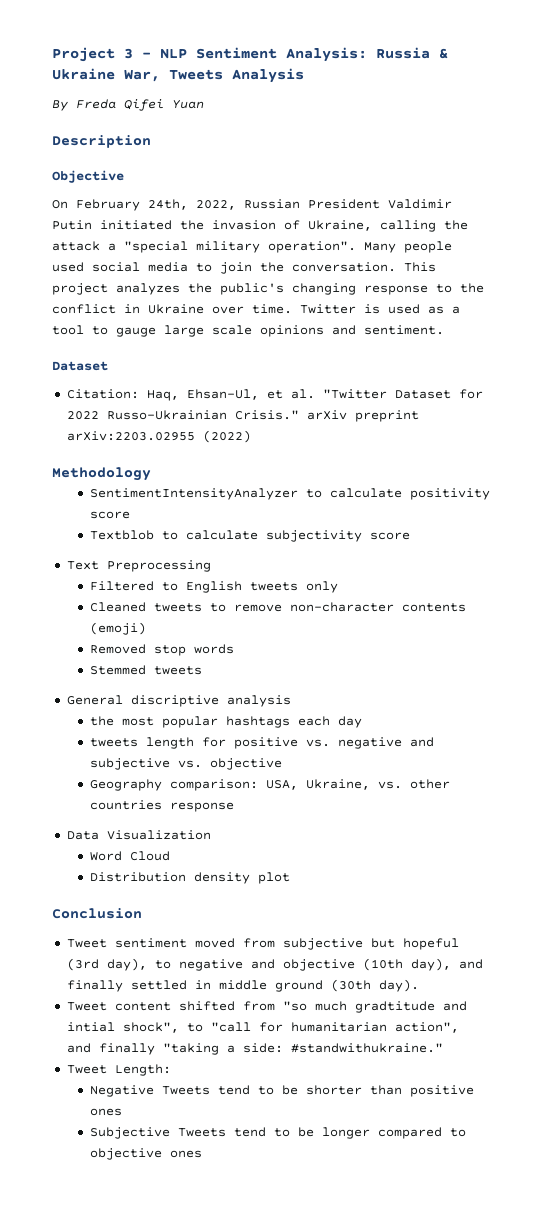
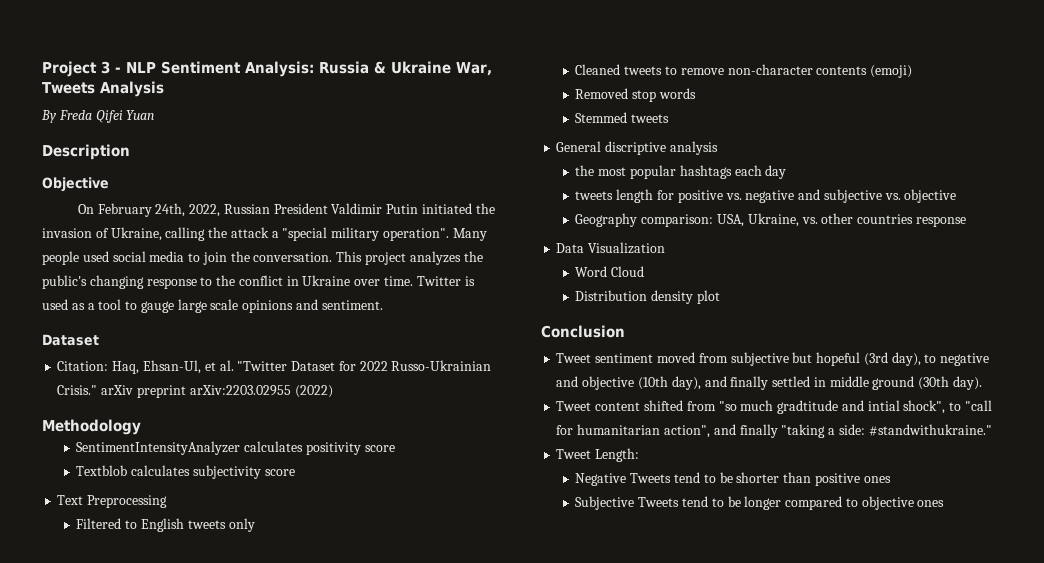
[305,488,402,498] to calculate -> [244,441,304,452] calculates
[161,530,258,540] to calculate -> [131,465,191,476] calculates

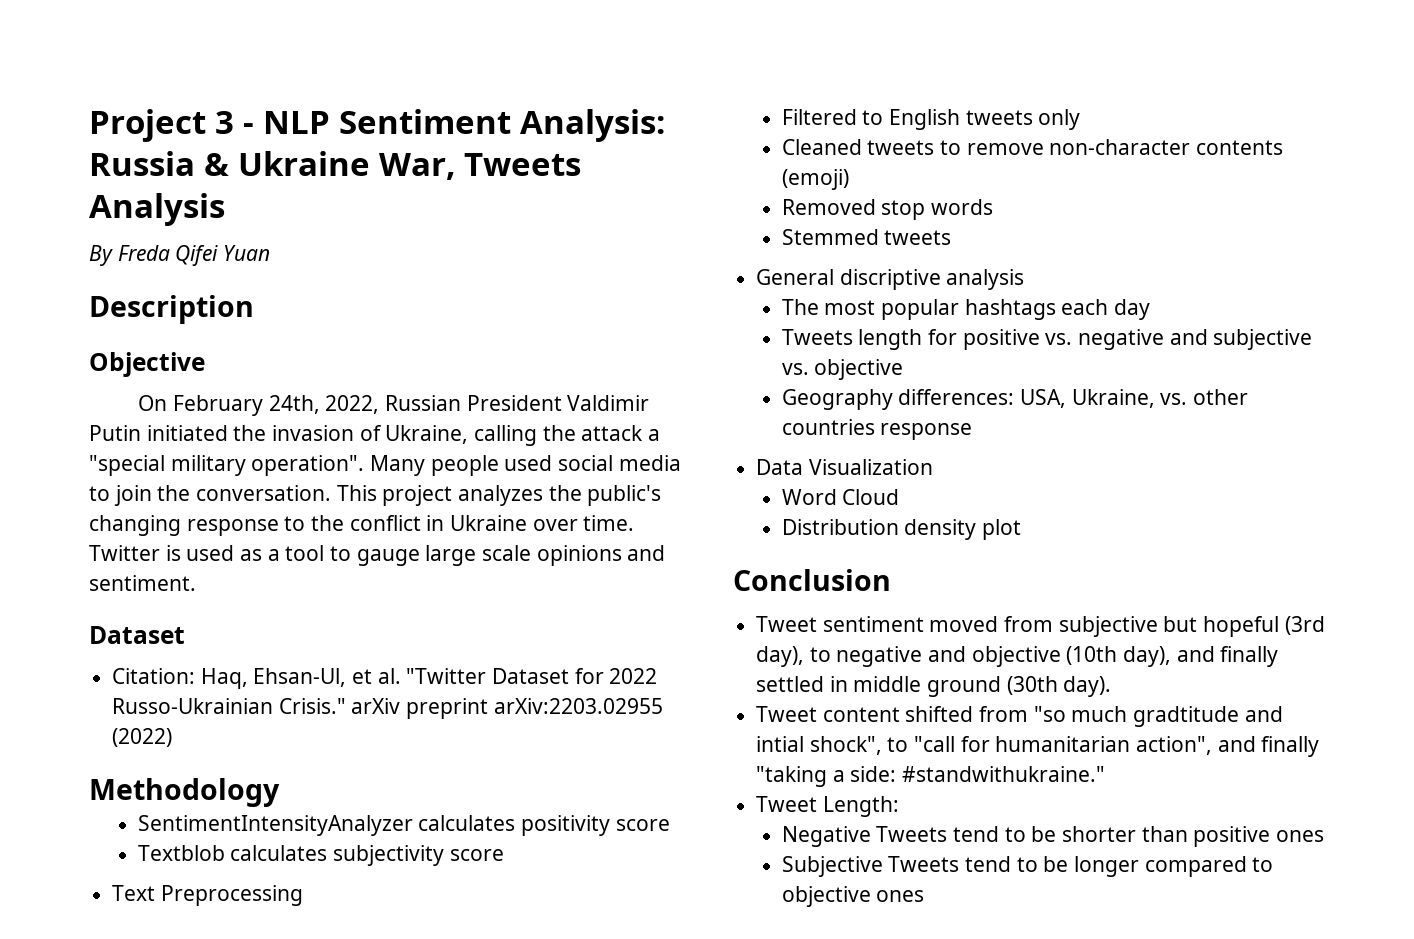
[575,165,595,176] the -> [781,299,819,315] The
[575,191,614,200] tweets -> [781,329,853,345] Tweets
[641,214,714,227] comparison: -> [898,389,1015,405] differences:

